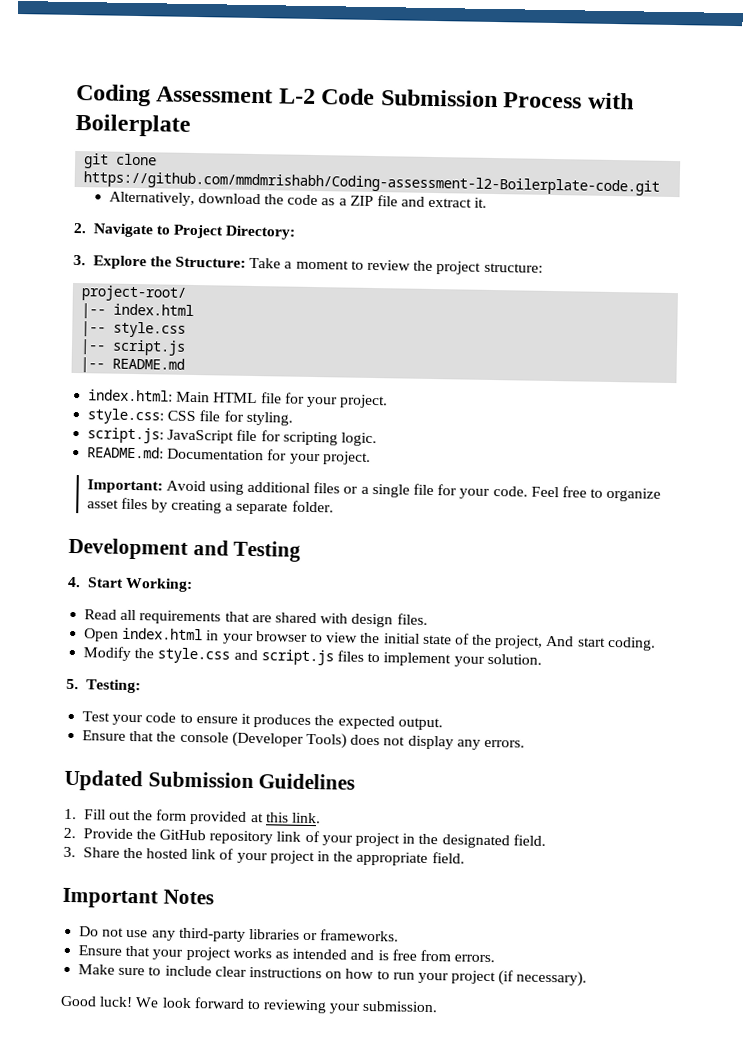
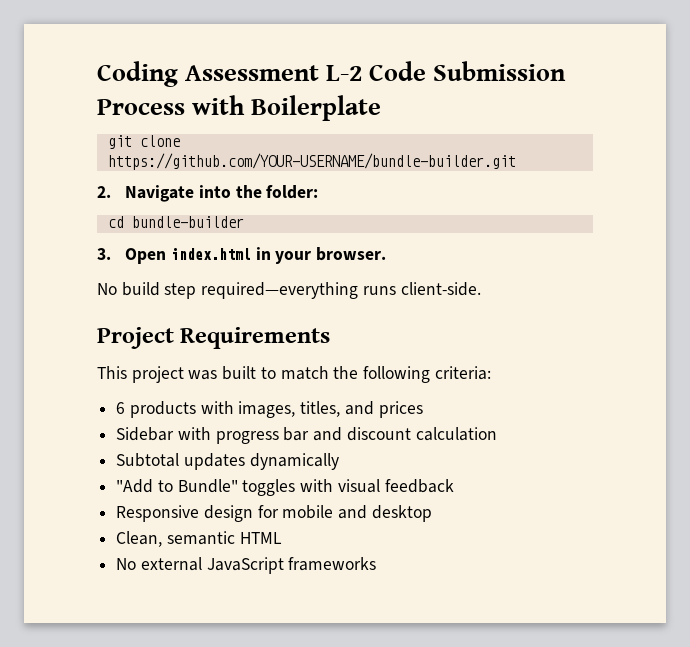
[83,171,661,196] [108,191,488,208] [73,222,297,240] [73,254,543,275] [81,285,187,302] [81,303,195,319] [81,321,187,338] [80,339,187,356] [80,357,186,373] [88,389,389,409] [87,408,293,426] [87,427,377,447] [87,446,371,465] [86,479,662,502] [86,497,334,515] [68,537,302,562] [67,576,193,592] [84,609,428,628] [84,627,656,651] [83,646,542,667] [66,678,141,694] [82,711,443,731] [82,730,525,750] [64,769,356,792] [64,808,322,825] [63,827,546,849] [63,846,465,866] [62,887,214,909] [79,926,400,942] [78,945,496,963] [78,964,588,987] [60,995,439,1014] https://github.com/mmdmrishabh/Coding-assessment-l2-Boilerplate-code.git // Alternatively, download the code as a ZIP file and extract it. // 2. Navigate to Project Directory: // 3. Explore the Structure: Take a moment to review the project structure: // project-root/ // |-- index.html // |-- style.css // |-- script.js // |-- README.md // index.html: Main HTML file for your project. // style.css: CSS file for styling. // script.js: JavaScript file for scripting logic. // README.md: Documentation for your project. // Important: Avoid using additional files or a single file for your code. Feel free to organize asset files by creating a separate folder. // Development and Testing // 4. Start Working: // Read all requirements that are shared with design files. // Open index.html in your browser to view the initial state of the project, And start coding. // Modify the style.css and script.js files to implement your solution. // 5. Testing: // Test your code to ensure it produces the expected output. // Ensure that the console (Developer Tools) does not display any errors. // Updated Submission Guidelines // 1. Fill out the form provided at this link. // 2. Provide the GitHub repository link of your project in the designated field. // 3. Share the hosted link of your project in the appropriate field. // Important Notes // Do not use any third-party libraries or frameworks. // Ensure that your project works as intended and is free from errors. // Make sure to include clear instructions on how to run your project (if necessary). // Good luck! We look forward to reviewing your submission. -> [107,153,516,170] [97,185,319,202] [107,216,244,228] [97,247,387,264] [97,282,481,299] [97,327,331,349] [97,366,491,383] [116,401,423,418] [116,427,497,444] [116,453,339,470] [116,479,454,496] [116,505,432,522] [116,531,282,547] [116,557,377,574] https://github.com/YOUR-USERNAME/bundle-builder.git // 2. Navigate into the folder: // cd bundle-builder // 3. Open index.html in your browser. // No build step required—everything runs client-side. // Project Requirements // This project was built to match the following criteria: // 6 products with images, titles, and prices // Sidebar with progress bar and discount calculation // Subtotal updates dynamically // "Add to Bundle" toggles with visual feedback // Responsive design for mobile and desktop // Clean, semantic HTML // No external JavaScript frameworks

